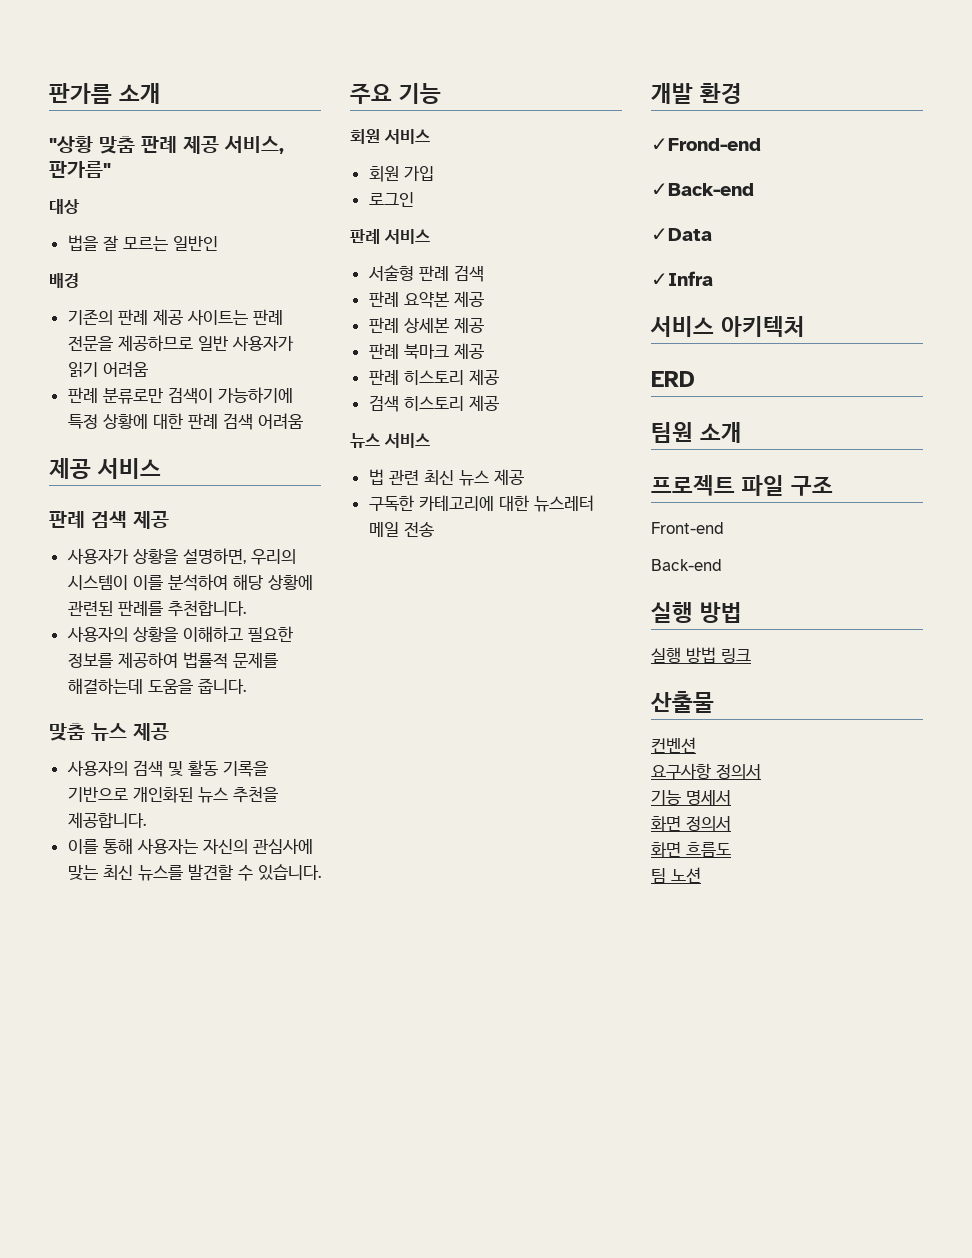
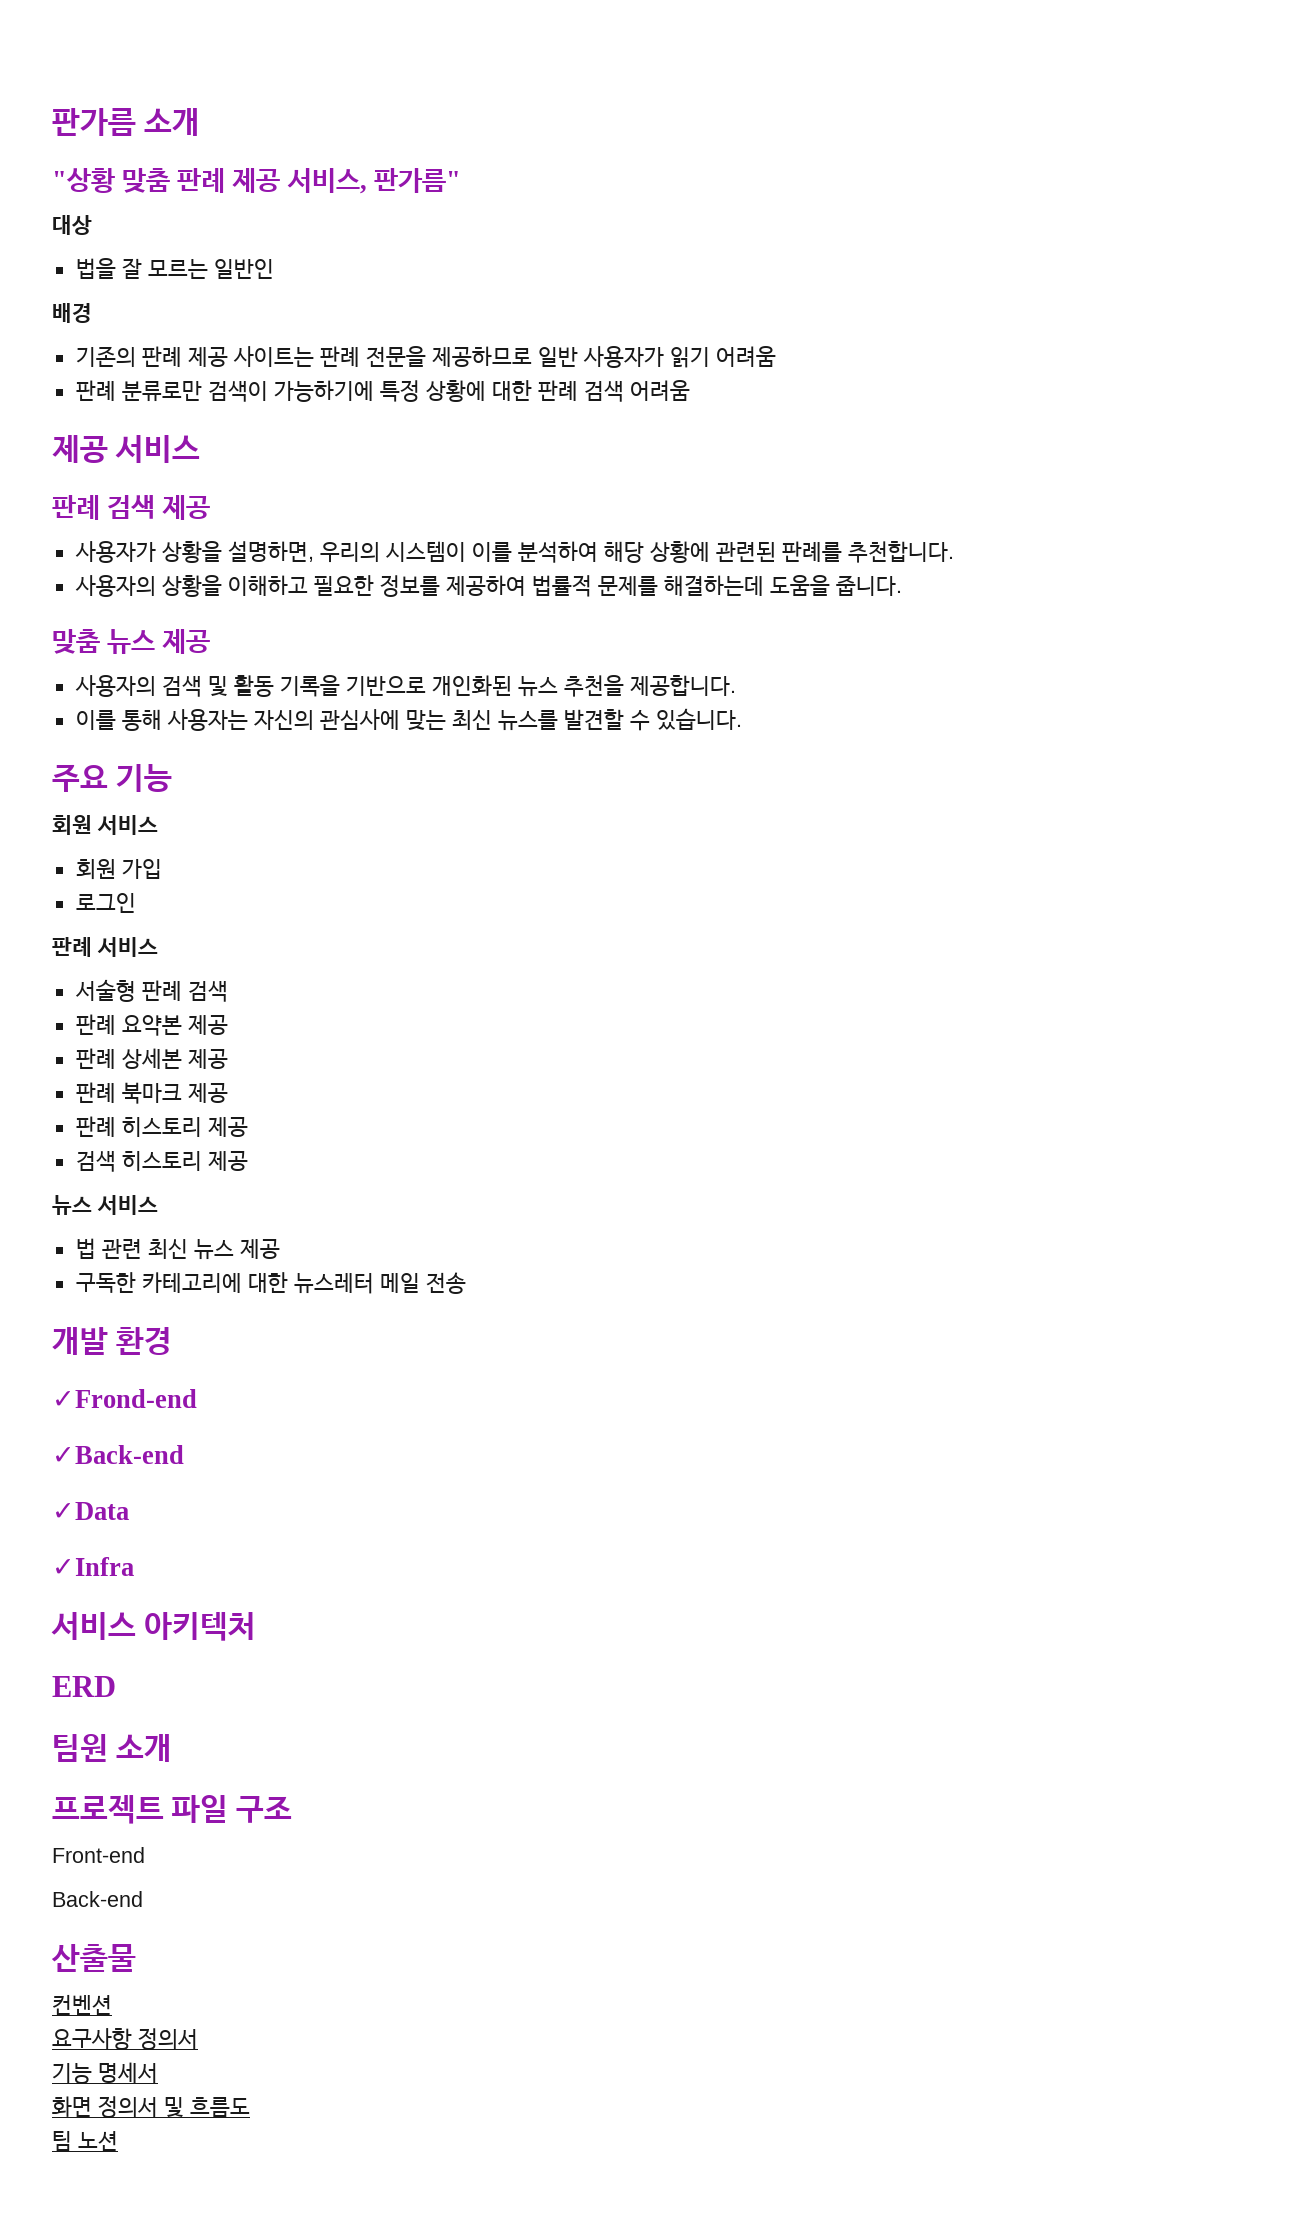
[651,602,742,623] [651,647,751,663] // 실행 방법 // 실행 방법 링크 -> (143, 1899) none
[651,842,681,858] // 화면 -> [164,2097,184,2117] 및

